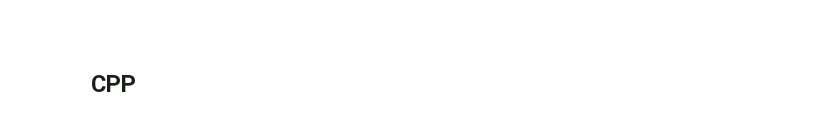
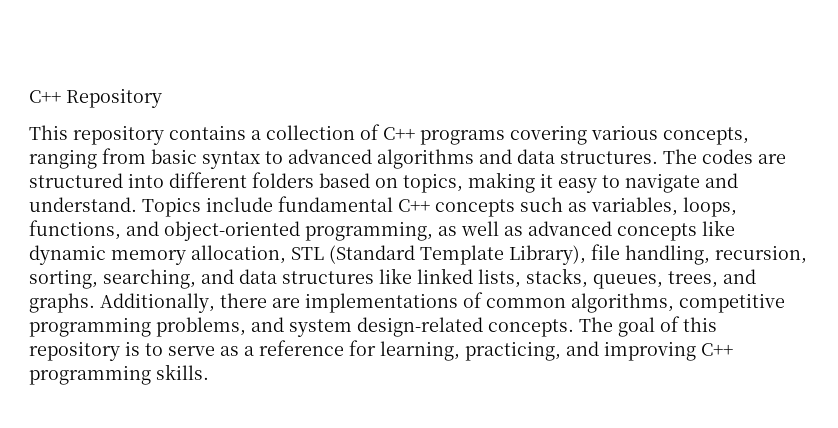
[91,75,136,92] CPP -> [29,88,162,108] [29,124,749,145] [29,148,786,169] [29,172,738,193] [29,196,737,217] [29,220,735,241] [29,244,807,265] [29,268,756,289] [29,292,785,313] [29,316,717,337] [29,340,733,361] [29,364,209,385] C++ Repository // This repository contains a collection of C++ programs covering various concepts, ranging from basic syntax to advanced algorithms and data structures. The codes are structured into different folders based on topics, making it easy to navigate and understand. Topics include fundamental C++ concepts such as variables, loops, functions, and object-oriented programming, as well as advanced concepts like dynamic memory allocation, STL (Standard Template Library), file handling, recursion, sorting, searching, and data structures like linked lists, stacks, queues, trees, and graphs. Additionally, there are implementations of common algorithms, competitive programming problems, and system design-related concepts. The goal of this repository is to serve as a reference for learning, practicing, and improving C++ programming skills.

